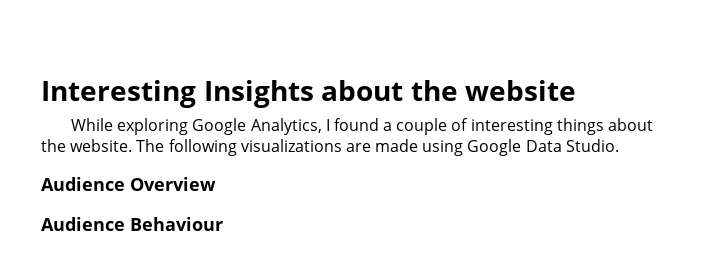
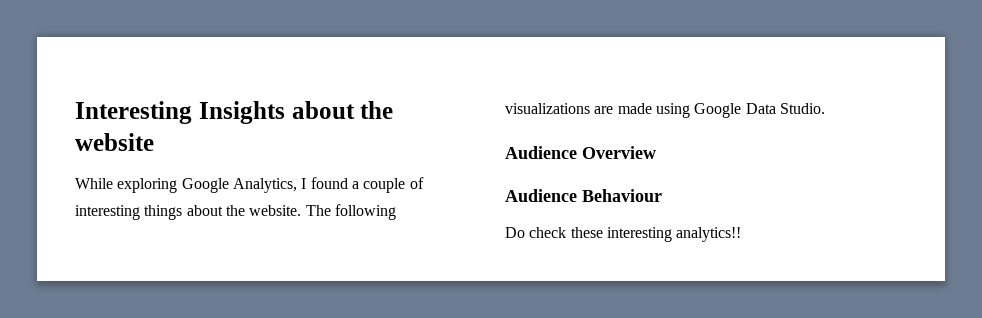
(223, 224) none -> [505,227,742,242] // Do check these interesting analytics!!

